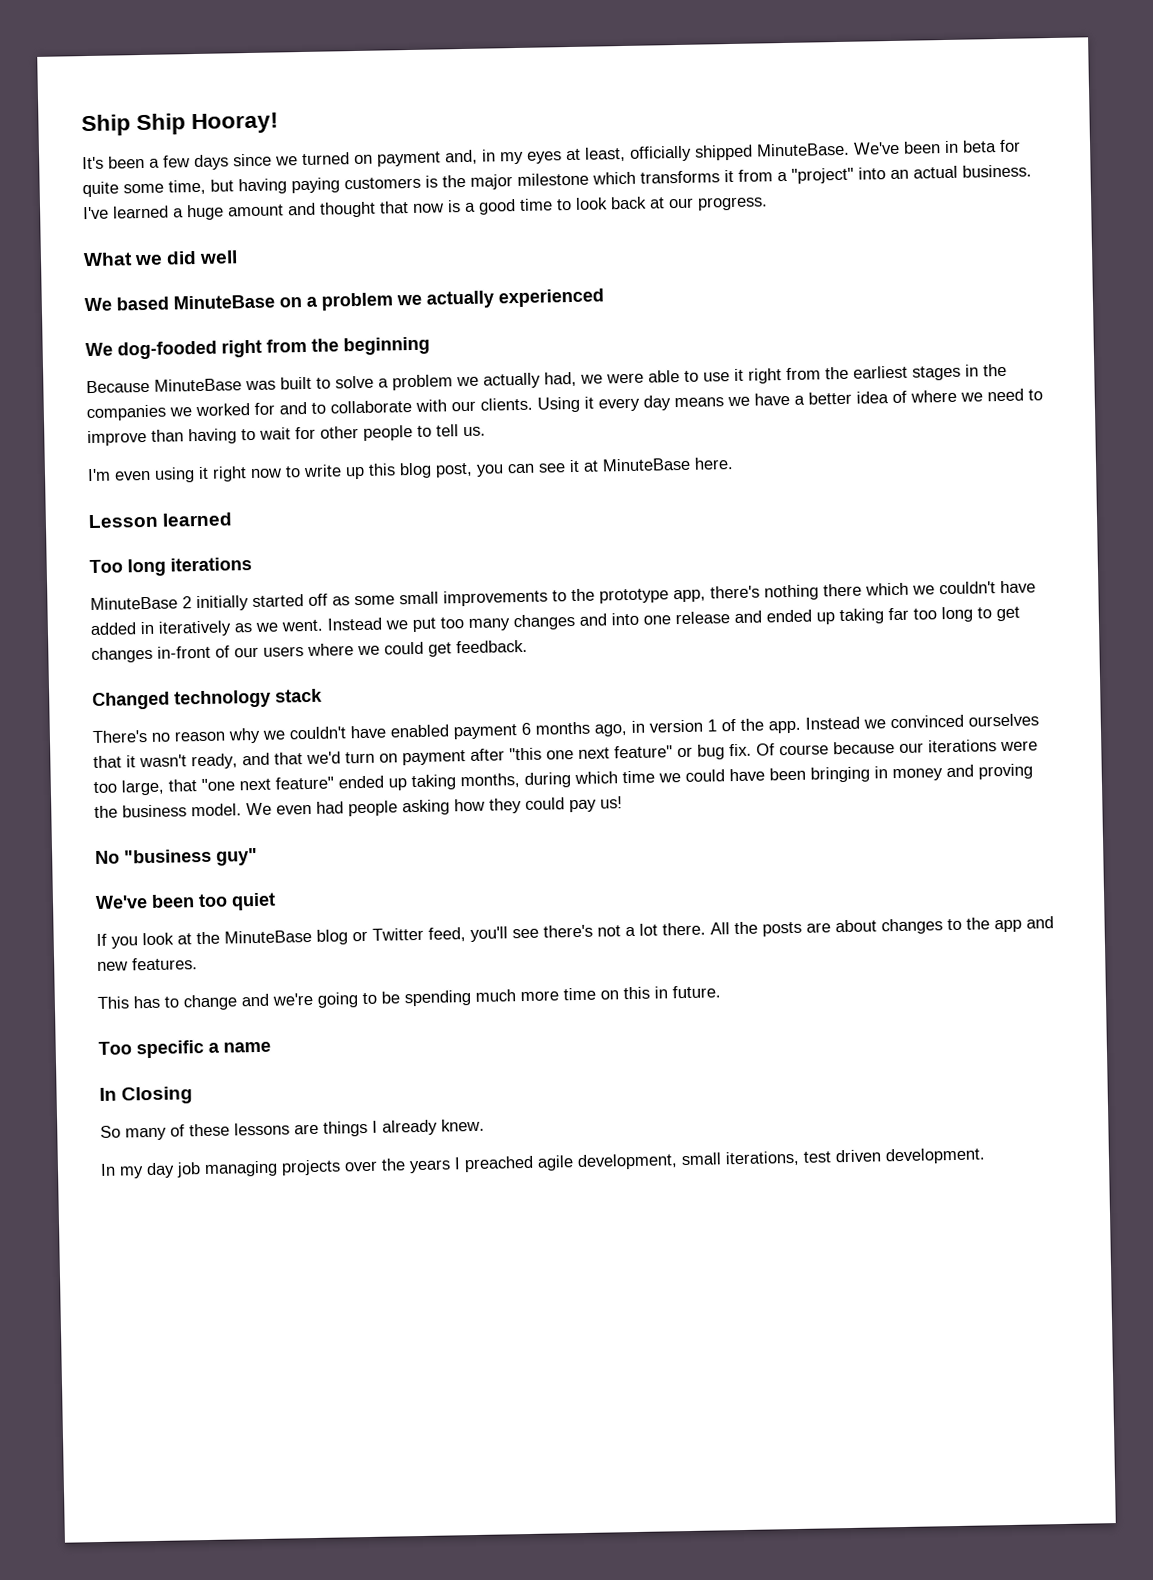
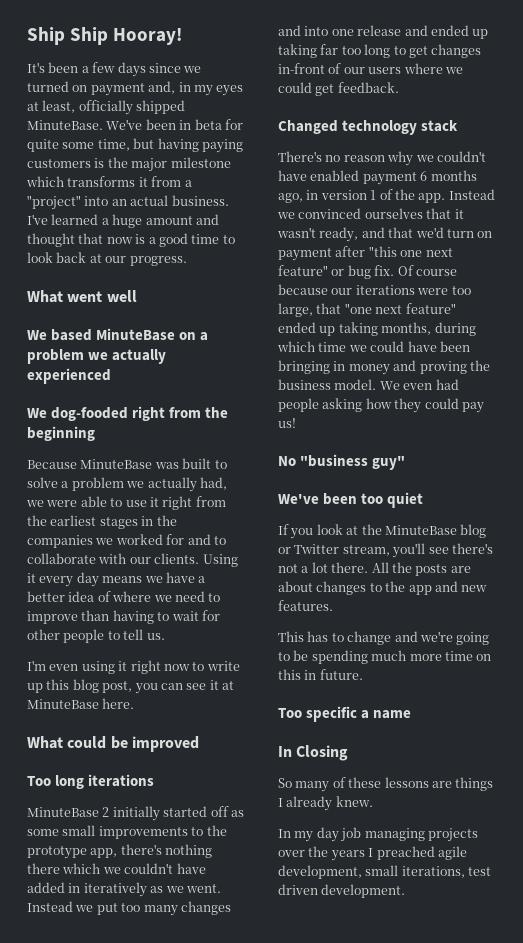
[134,250,198,266] we did -> [67,291,103,302] went
[88,512,233,529] Lesson learned -> [27,736,199,752] What could be improved
[428,927,466,942] feed, -> [342,545,390,556] stream,

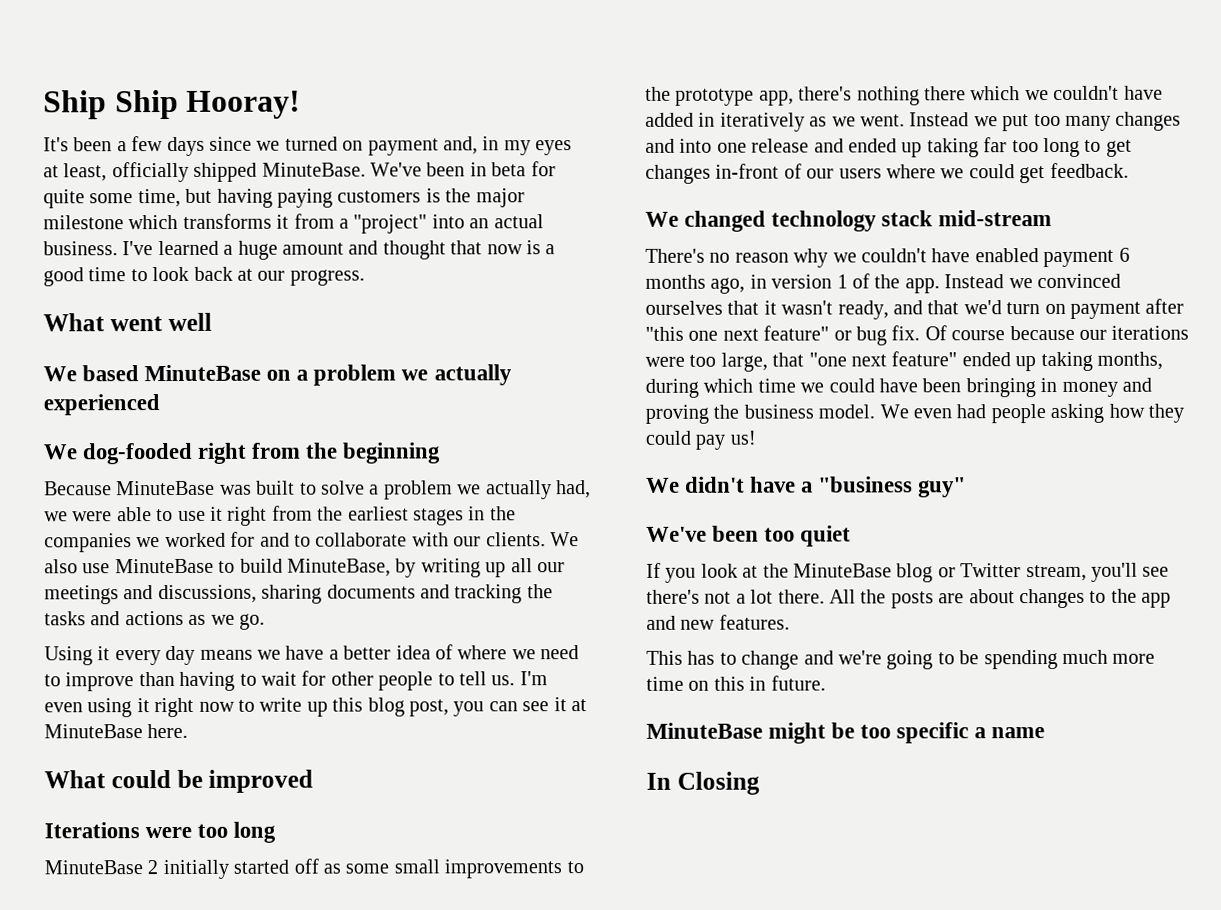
(200, 558) none -> [549,532,579,547] [44,558,565,578] [44,584,553,605] [44,610,265,630] We also use MinuteBase to build MinuteBase, by writing up all our meetings and discussions, sharing documents and tracking the tasks and actions as we go. //
(165, 636) // -> (516, 680) none
[27,774,155,789] Too long iterations -> [44,821,277,843] Iterations were too long
[278,120,338,134] Changed -> [645,210,767,232] We changed
(459, 126) none -> [938,209,1053,227] mid-stream
[278,456,296,466] No -> [646,476,814,493] We didn't have a
[278,708,302,718] Too -> [646,722,892,744] MinuteBase might be too
[278,777,494,792] [278,796,373,811] [278,827,478,842] [278,846,467,861] [278,865,492,879] [278,884,406,898] // So many of these lessons are things I already knew. // In my day job managing projects over the years I preached agile development, small iterations, test driven development. -> (760, 783) none

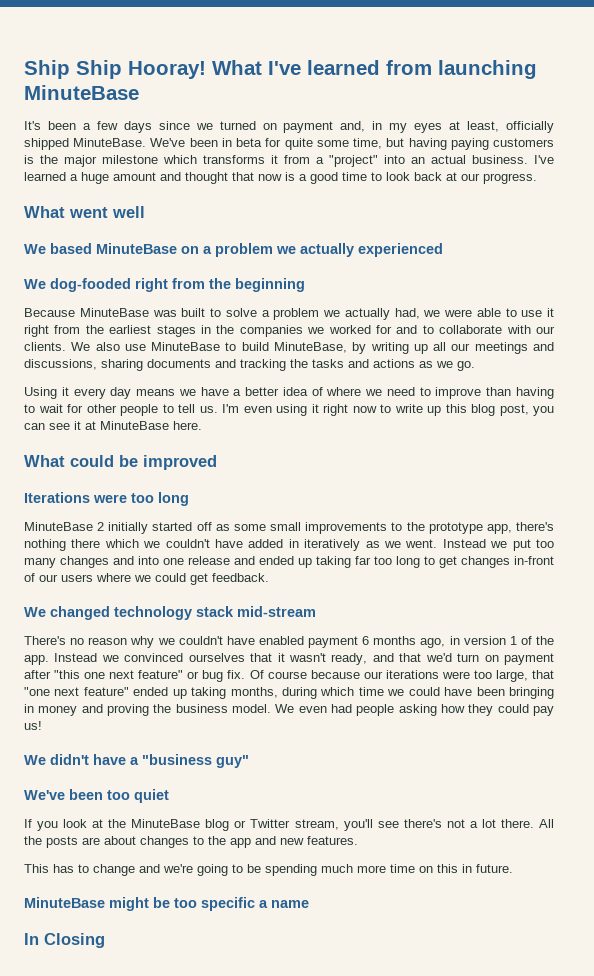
(301, 104) none -> [212,60,537,79] [24,85,139,100] What I've learned from launching MinuteBase

